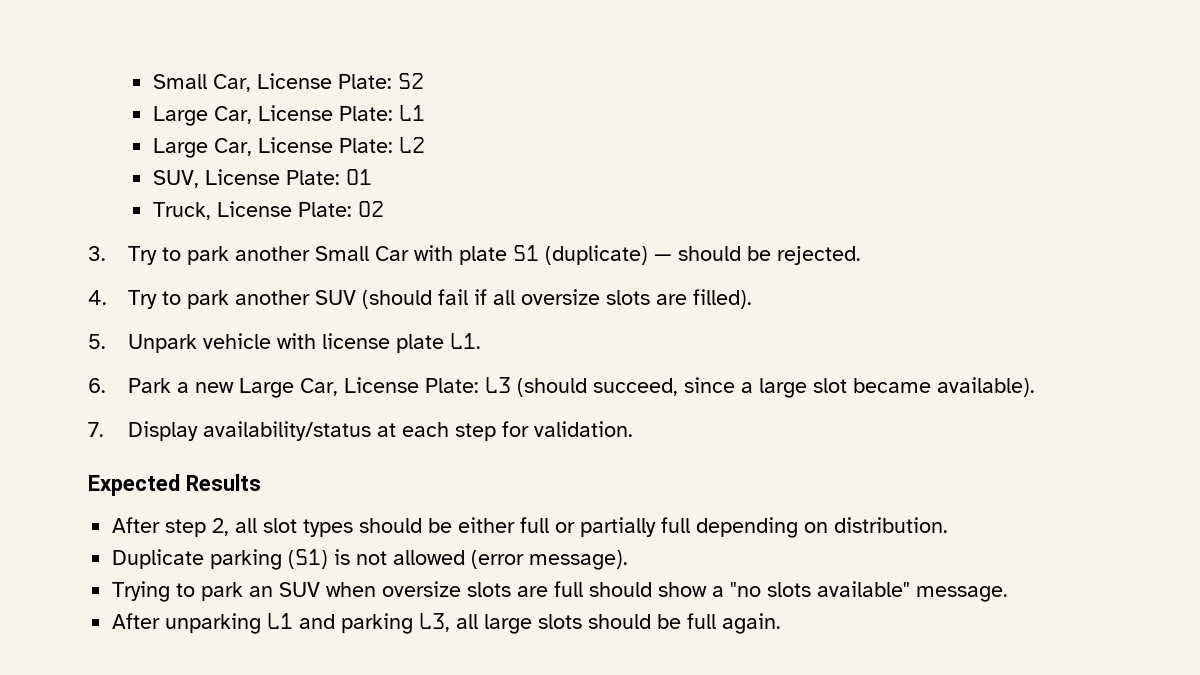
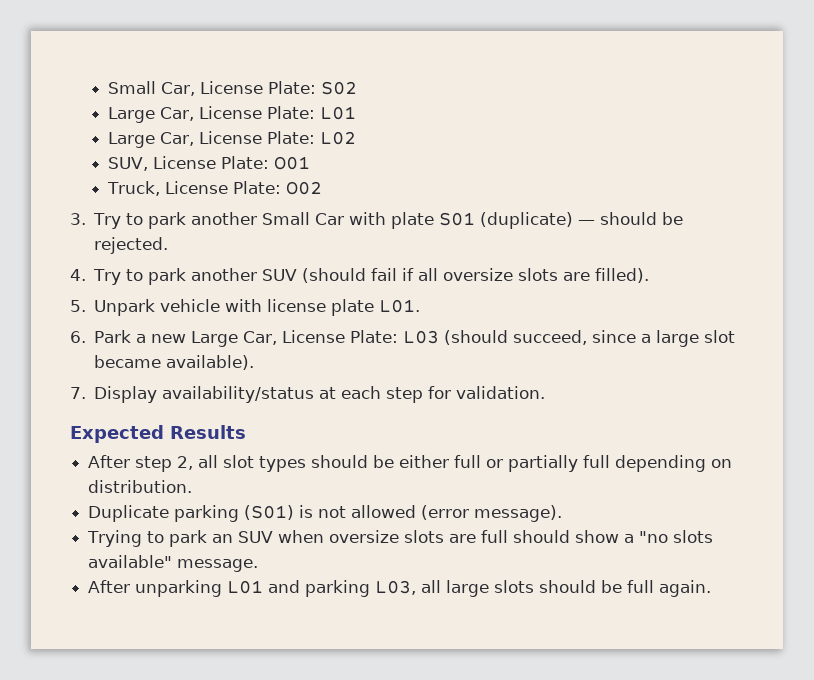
[397,73,424,89] [152,105,425,126] [152,137,425,158] S2 // Large Car, License Plate: L1 // Large Car, License Plate: L2 -> [320,81,357,95] [107,106,356,123] [107,131,356,148] S02 // Large Car, License Plate: L01 // Large Car, License Plate: L02
[345,169,372,185] O1 -> [273,156,310,170] O01
[357,201,384,217] O2 -> [285,181,322,195] O02
[513,245,540,261] S1 -> [439,212,476,226] S01
[450,333,482,349] L1. -> [379,299,421,313] L01.
[485,377,512,393] L3 -> [403,330,440,344] L03
[288,549,329,569] (S1) -> [244,505,295,520] (S01)
[267,613,294,629] L1 -> [227,580,264,594] L01
[419,613,451,632] L3, -> [375,580,417,595] L03,

